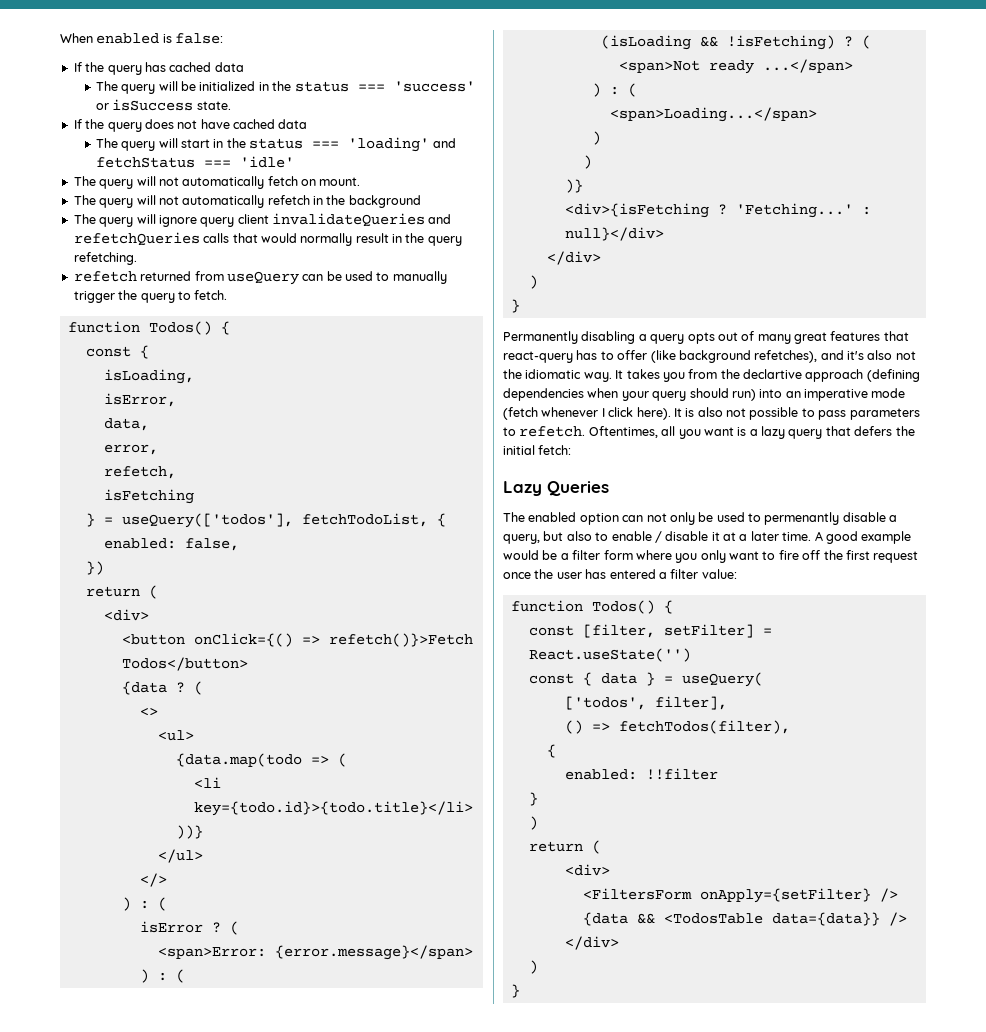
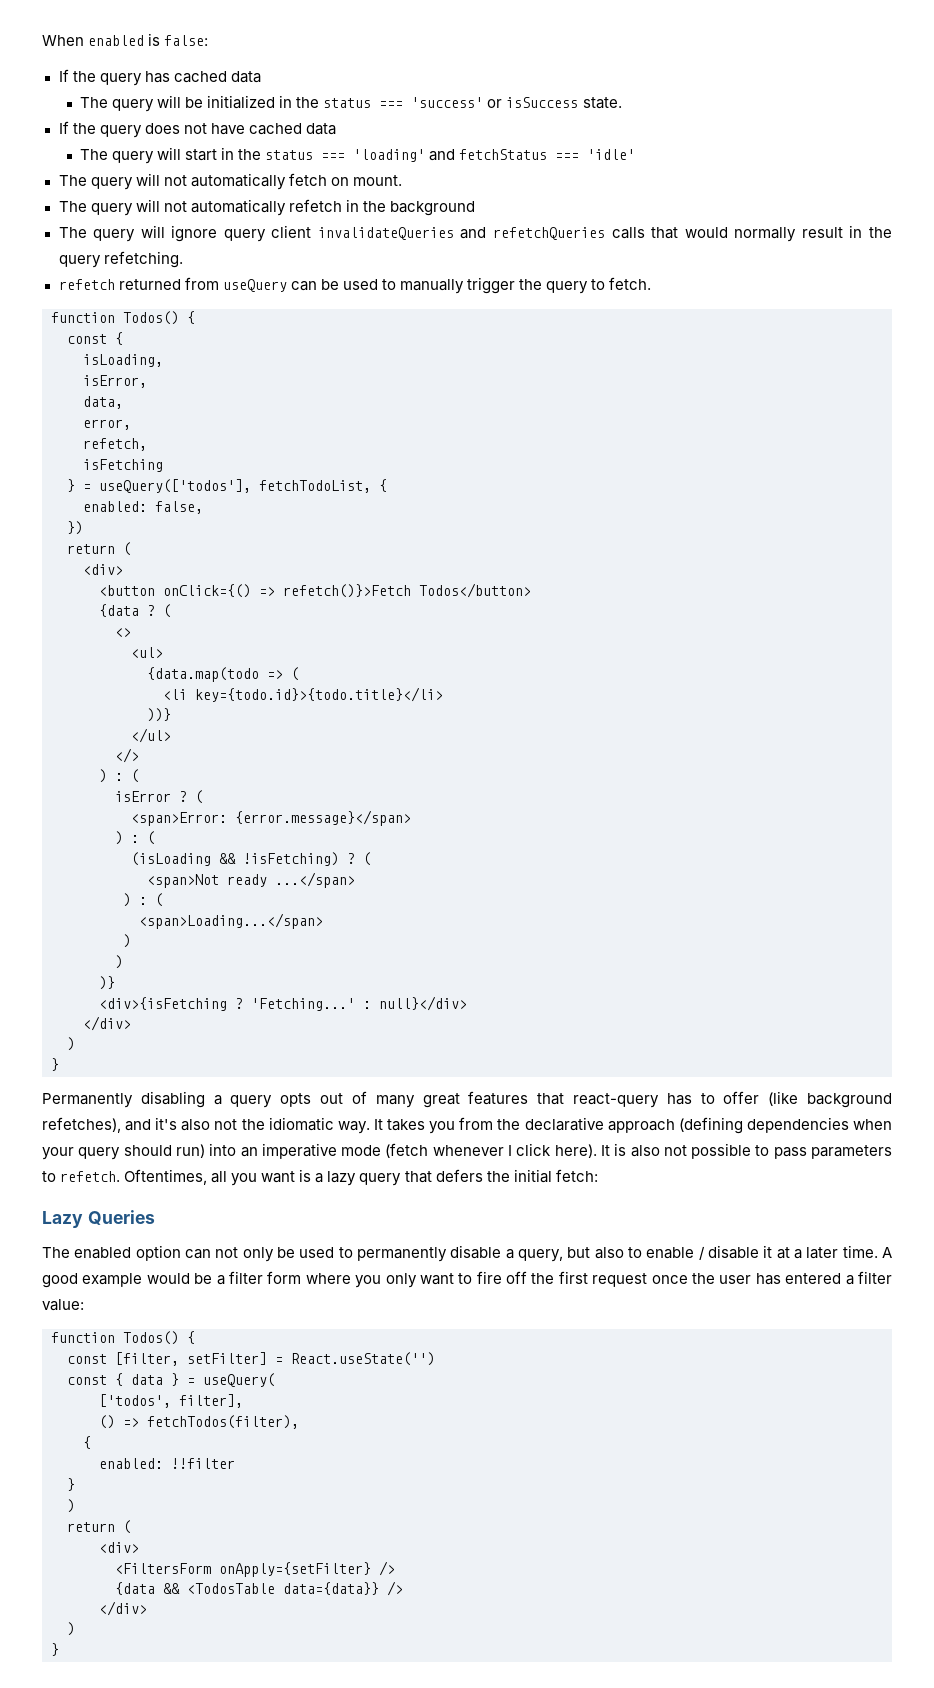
[743,369,802,379] declartive -> [524,1117,604,1131] declarative
[764,512,840,525] permenantly -> [357,1247,447,1262] permanently

